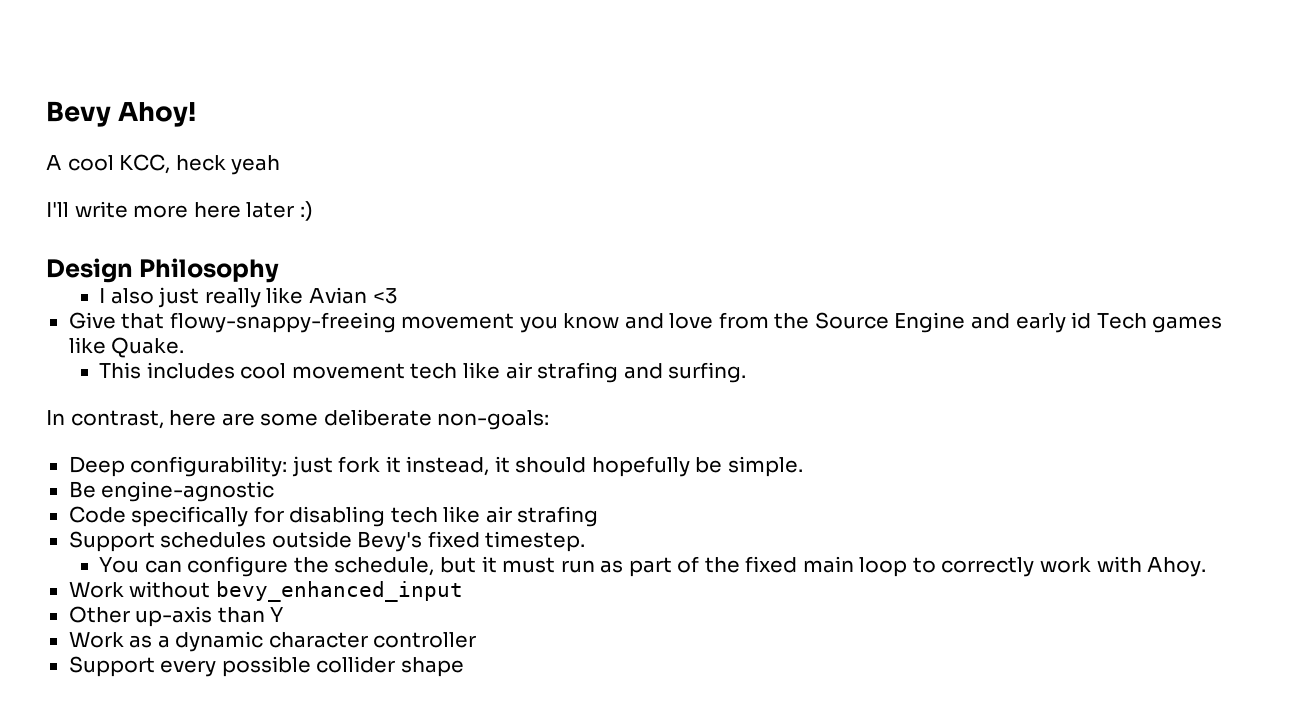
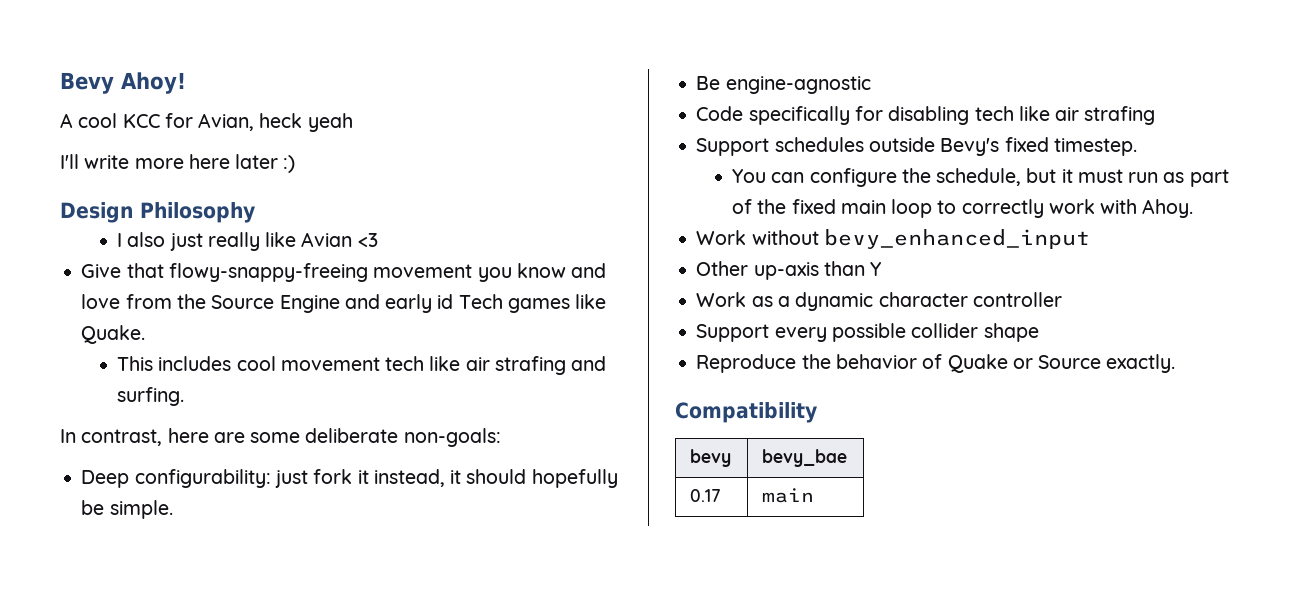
[119,154,171,174] KCC, -> [122,113,255,131] KCC for Avian,
(464, 667) none -> [696,354,1176,373] [675,402,817,423] [690,449,732,467] [762,449,848,467] [690,489,722,502] [762,488,815,503] // Reproduce the behavior of Quake or Source exactly. // Compatibility // bevy | bevy_bae // 0.17 | main

